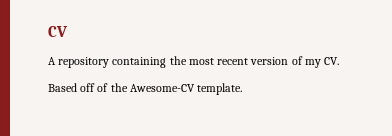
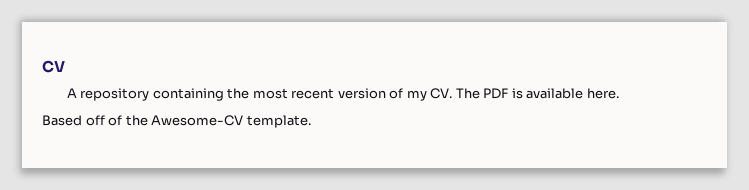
(340, 61) none -> [455,88,619,99] The PDF is available here.

